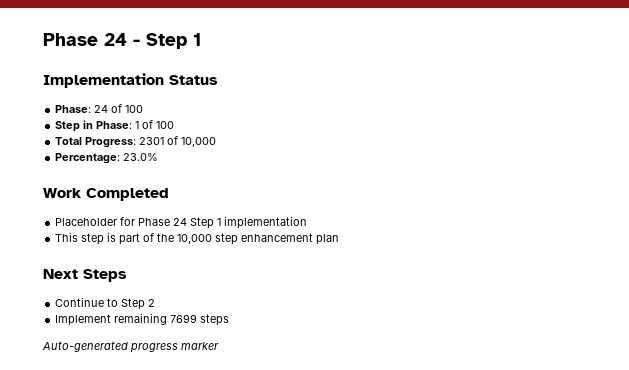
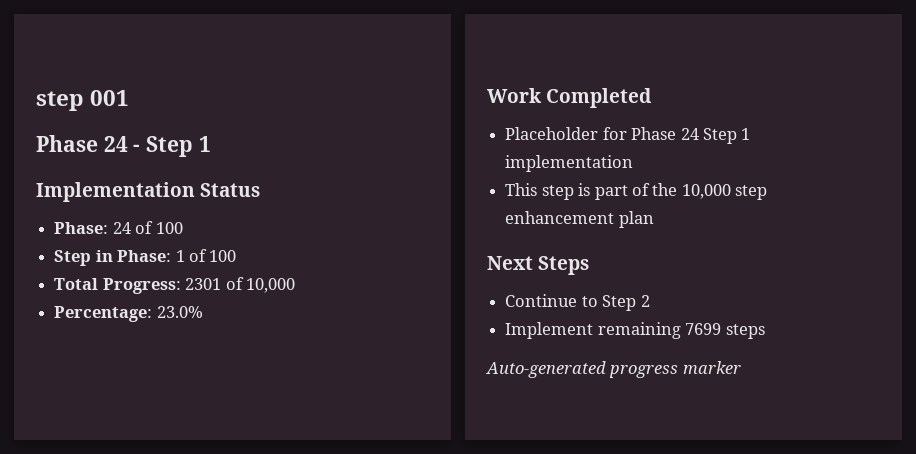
(43, 39) none -> [36,90,130,111] step 001 //

